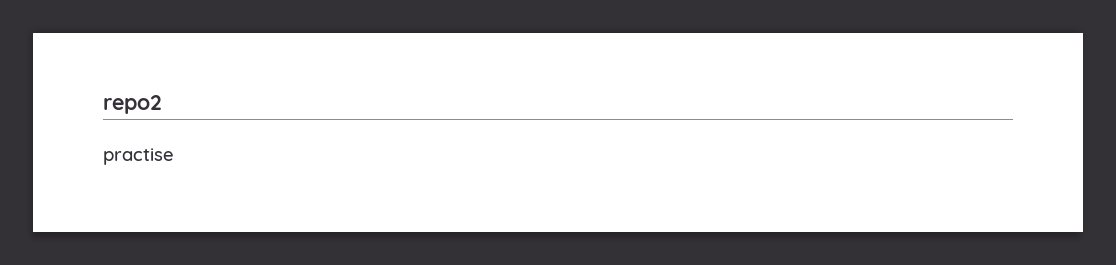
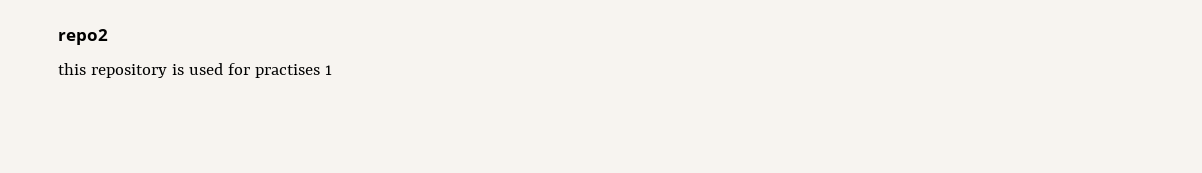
[103,148,174,165] practise -> [58,63,332,78] this repository is used for practises 1

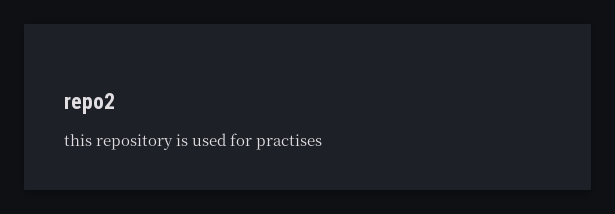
[324,65,332,75] 1 -> (323, 142) none

